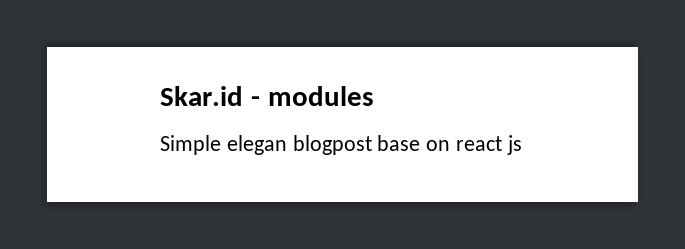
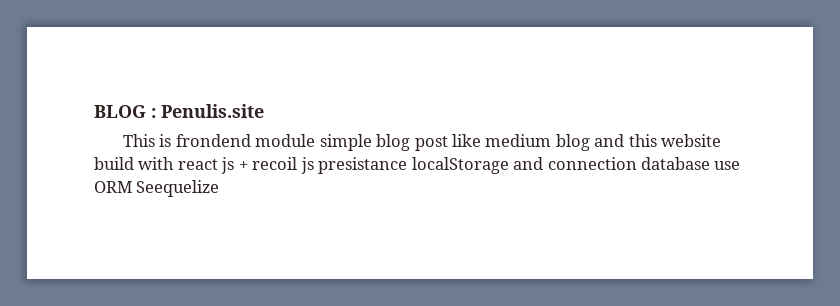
[160,86,374,106] [160,135,522,155] Skar.id - modules // Simple elegan blogpost base on react js -> [94,104,264,118] [122,134,722,151] [94,157,741,174] [94,180,220,197] BLOG : Penulis.site // This is frondend module simple blog post like medium blog and this website build with react js + recoil js presistance localStorage and connection database use ORM Seequelize

